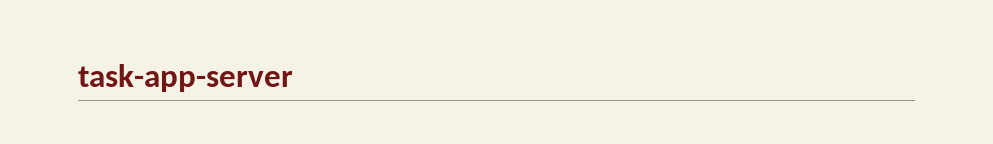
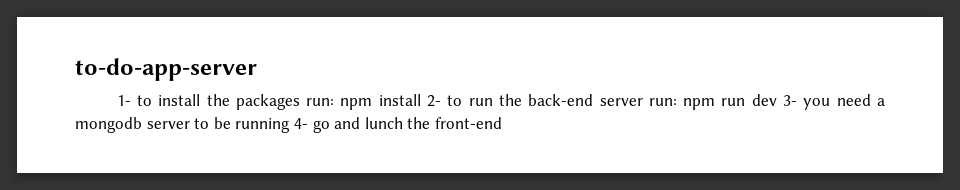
[78,64,293,92] task-app-server -> [75,58,257,81] [116,94,886,110] [75,117,502,133] to-do-app-server // 1- to install the packages run: npm install 2- to run the back-end server run: npm run dev 3- you need a mongodb server to be running 4- go and lunch the front-end

